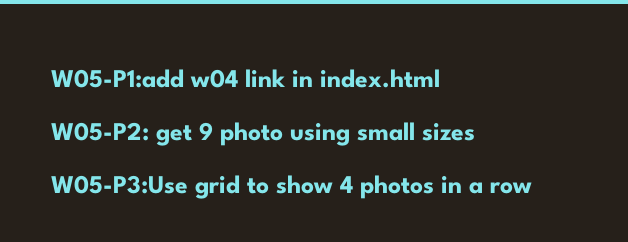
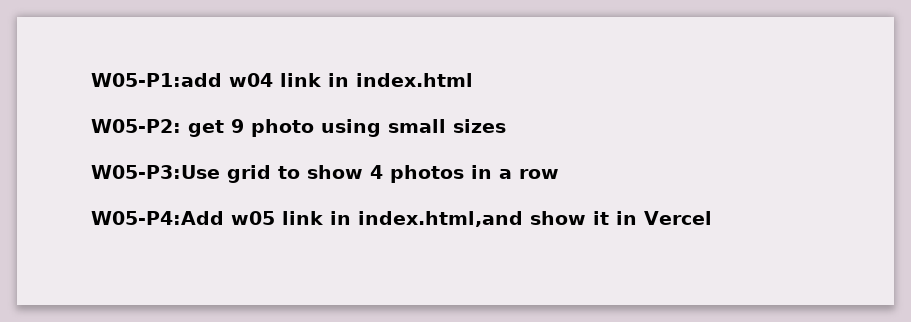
(532, 188) none -> [91,211,712,227] // W05-P4:Add w05 link in index.html,and show it in Vercel

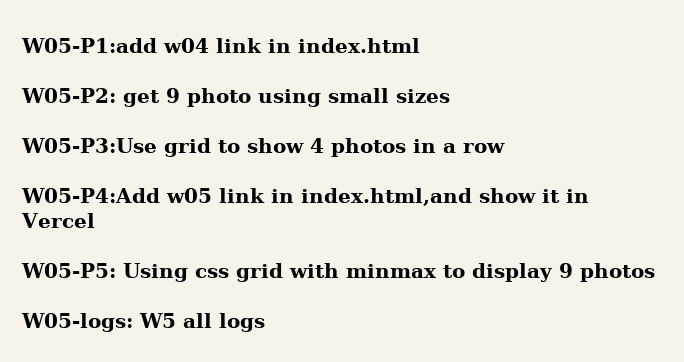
(712, 218) none -> [21,263,655,282] [21,313,265,332] // W05-P5: Using css grid with minmax to display 9 photos // W05-logs: W5 all logs

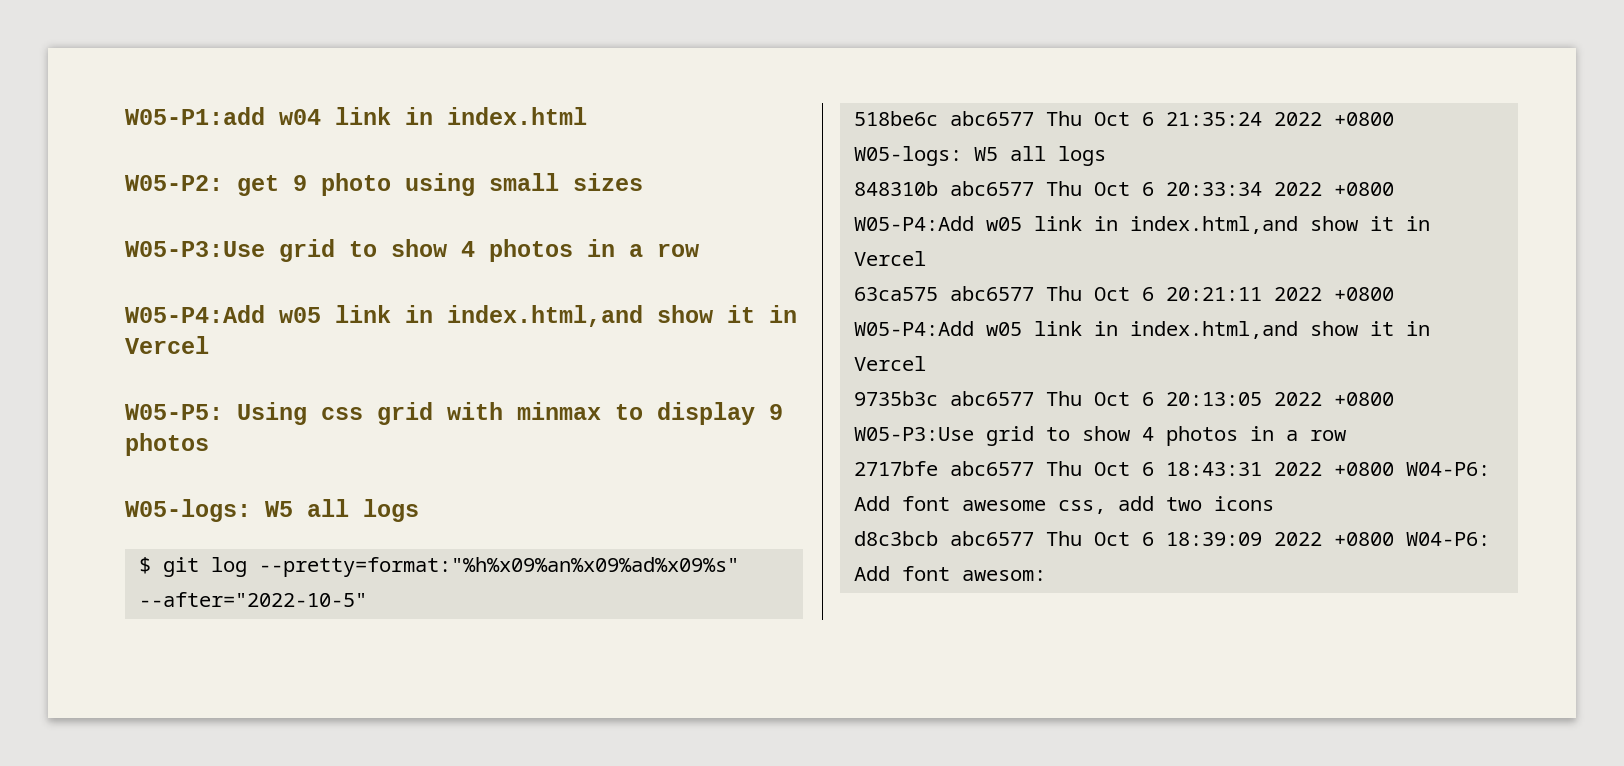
(265, 322) none -> [138,557,739,577] [138,592,367,607] [853,111,1394,126] [853,146,1106,166] [853,181,1394,196] [853,216,1430,234] [853,251,926,266] [853,286,1394,301] [853,321,1430,339] [853,356,926,371] [853,391,1394,406] [853,426,1346,446] [853,461,1490,476] [853,496,1274,514] [853,531,1490,546] [853,566,1046,581] // $ git log --pretty=format:"%h%x09%an%x09%ad%x09%s" --after="2022-10-5" // 518be6c abc6577 Thu Oct 6 21:35:24 2022 +0800 W05-logs: W5 all logs // 848310b abc6577 Thu Oct 6 20:33:34 2022 +0800 W05-P4:Add w05 link in index.html,and show it in Vercel // 63ca575 abc6577 Thu Oct 6 20:21:11 2022 +0800 W05-P4:Add w05 link in index.html,and show it in Vercel // 9735b3c abc6577 Thu Oct 6 20:13:05 2022 +0800 W05-P3:Use grid to show 4 photos in a row // 2717bfe abc6577 Thu Oct 6 18:43:31 2022 +0800 W04-P6: Add font awesome css, add two icons // d8c3bcb abc6577 Thu Oct 6 18:39:09 2022 +0800 W04-P6: Add font awesom:

